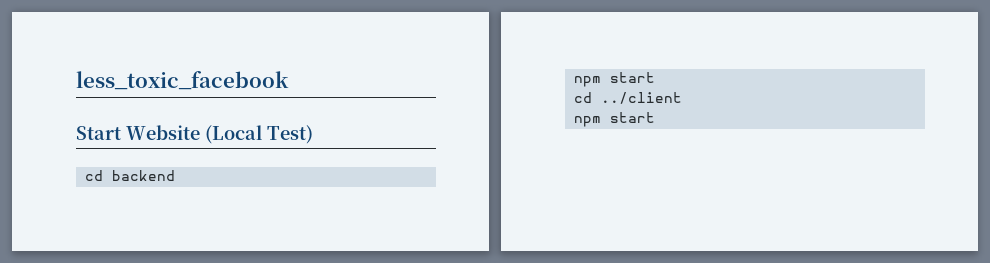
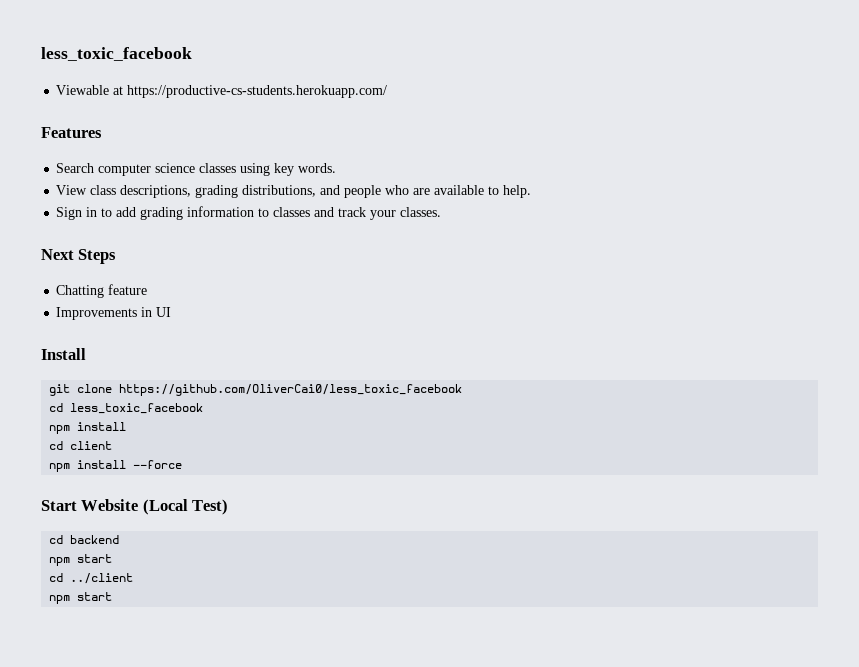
[76,71,289,90] less_toxic_facebook -> [41,47,192,61] [56,85,388,98] [41,127,102,138] [56,163,337,176] [56,185,532,198] [56,206,442,220] [41,249,117,264] [56,284,148,298] [56,307,172,320] [41,348,86,360] [49,384,463,396] [49,403,204,414] [49,422,127,434] [49,441,113,450] [49,460,183,472] less_toxic_facebook // Viewable at https://productive-cs-students.herokuapp.com/ // Features // Search computer science classes using key words. // View class descriptions, grading distributions, and people who are available to help. // Sign in to add grading information to classes and track your classes. // Next Steps // Chatting feature // Improvements in UI // Install // git clone https://github.com/OliverCai0/less_toxic_facebook // cd less_toxic_facebook // npm install // cd client // npm install --force

